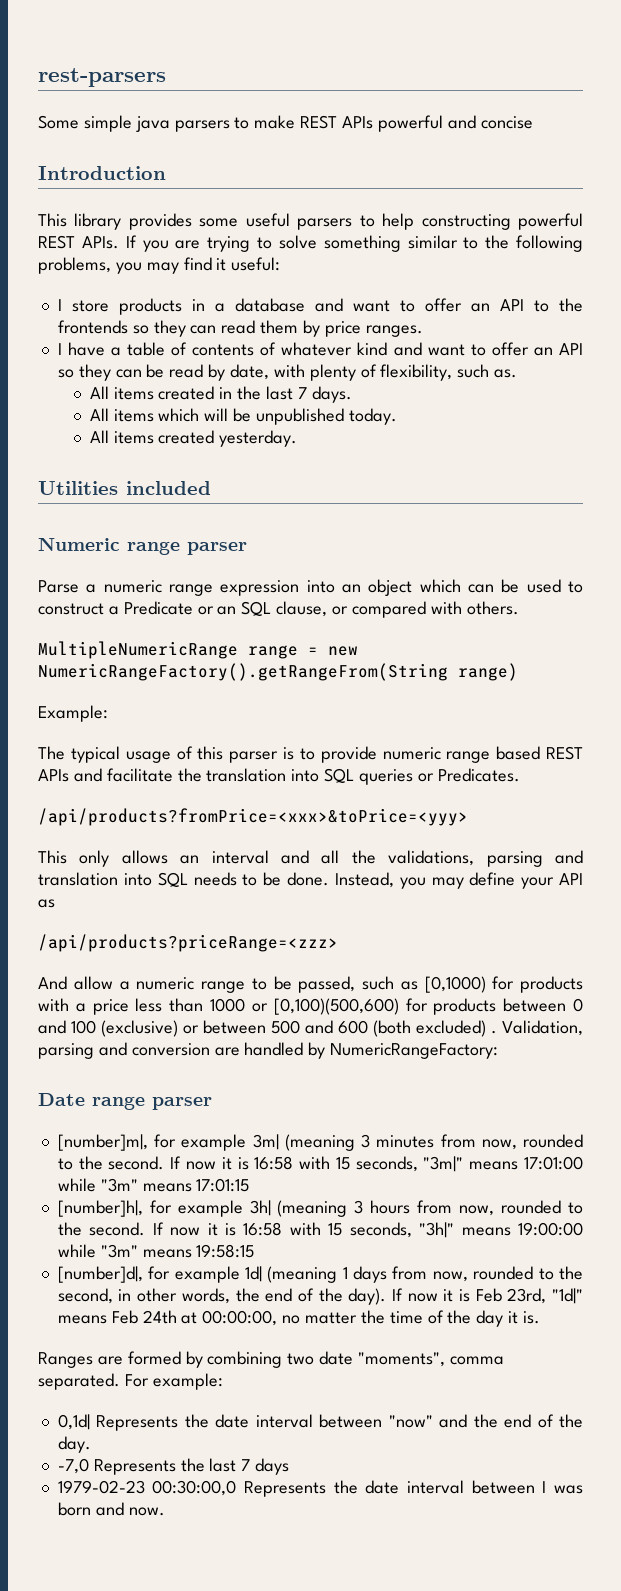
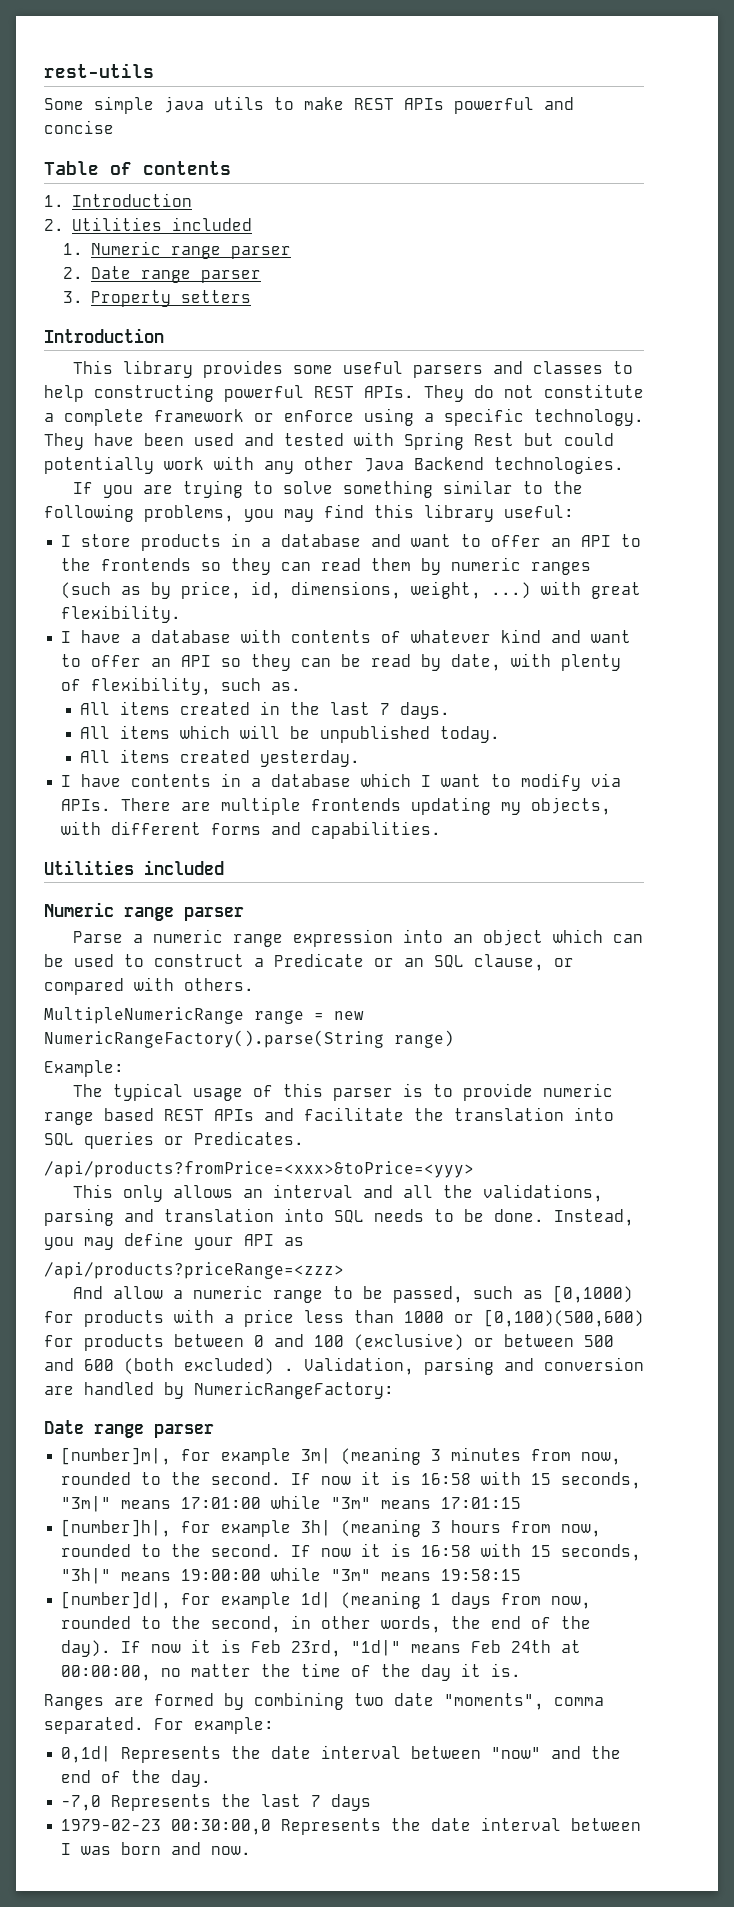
[38,68,166,87] rest-parsers -> [44,63,154,78] rest-utils
[174,120,230,132] parsers -> [214,96,264,110] utils
(533, 122) none -> [44,161,231,175] [44,193,192,207] [44,217,252,231] [63,241,291,259] [63,266,261,283] [63,290,251,307] // Table of contents // 1. Introduction // 2. Utilities included // 1. Numeric range parser // 2. Date range parser // 3. Property setters
(353, 224) none -> [493,361,604,374] and classes
(119, 242) none -> [424,384,644,402] [44,408,644,426] [44,432,614,450] [44,456,624,474] They do not constitute a complete framework or enforce using a specific technology. They have been used and tested with Spring Rest but could potentially work with any other Java Backend technologies. //
[216,258,227,271] it -> [374,504,494,522] this library
[324,321,423,337] price ranges. -> [451,557,592,575] [61,581,642,599] [61,605,182,623] numeric ranges (such as by price, id, dimensions, weight, ...) with great flexibility.
[127,342,188,356] table of -> [151,629,282,643] database with
(298, 438) none -> [61,773,622,791] [61,797,612,815] [61,821,442,839] // I have contents in a database which I want to modify via APIs. There are multiple frontends updating my objects, with different forms and capabilities.
[38,663,448,681] NumericRangeFactory().getRangeFrom(String -> [44,1030,384,1048] NumericRangeFactory().parse(String

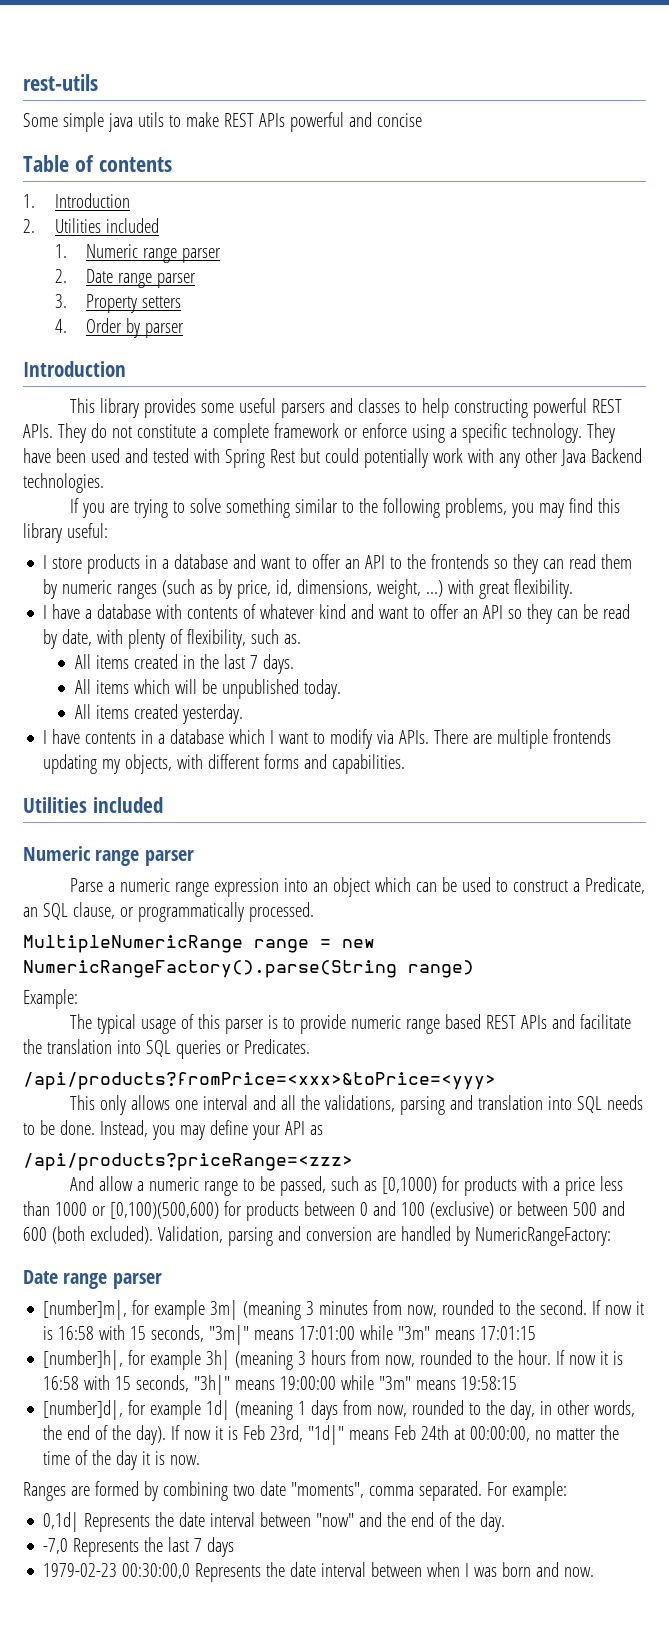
(251, 296) none -> [54,318,185,338] // 4. Order by parser
[274,953,394,967] Predicate or -> [585,877,646,894] Predicate,
[44,977,254,995] compared with others. -> [137,902,314,922] programmatically processed.
[243,1189,264,1198] an -> [175,1100,199,1110] one
[184,1358,294,1375] excluded) . -> [89,1226,153,1244] excluded).
[211,1544,282,1557] second. -> [518,1350,552,1365] hour.
[211,1616,282,1633] second, -> [510,1400,536,1420] day,
[491,1663,522,1677] is. -> [155,1451,201,1465] is now.
(642, 1824) none -> [427,1562,461,1577] when

